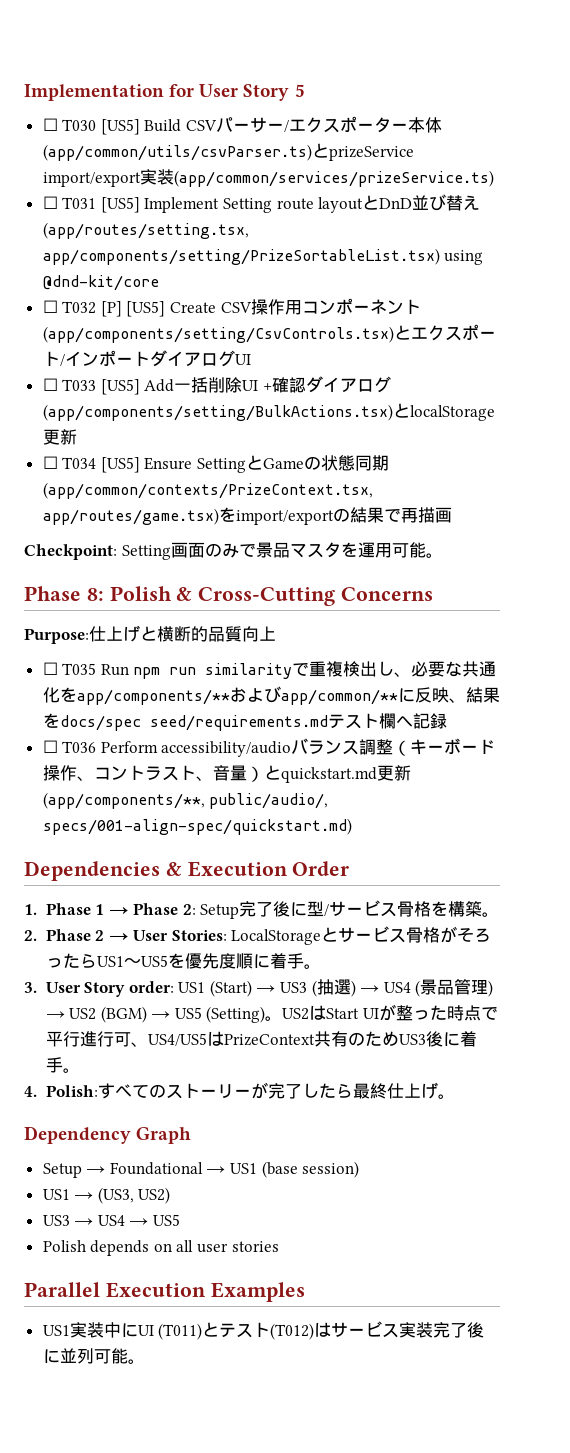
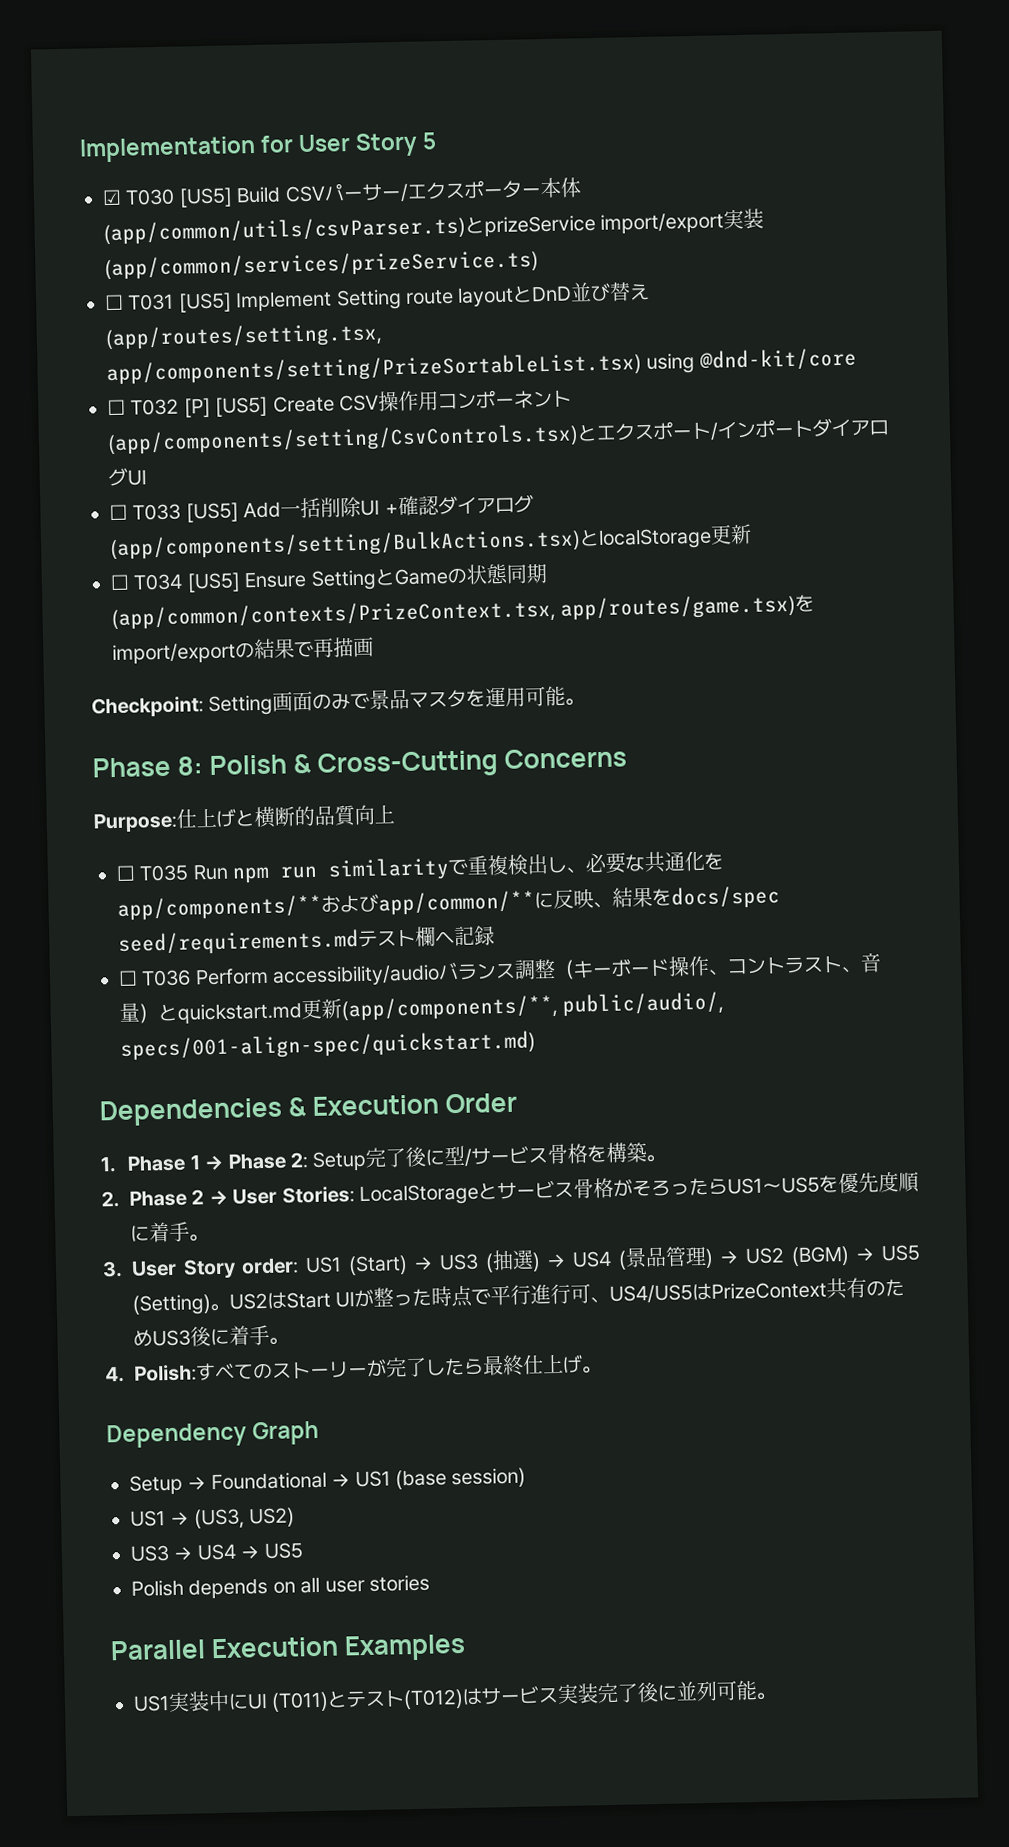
[42,118,58,131] ☐ -> [102,189,122,206] ☑

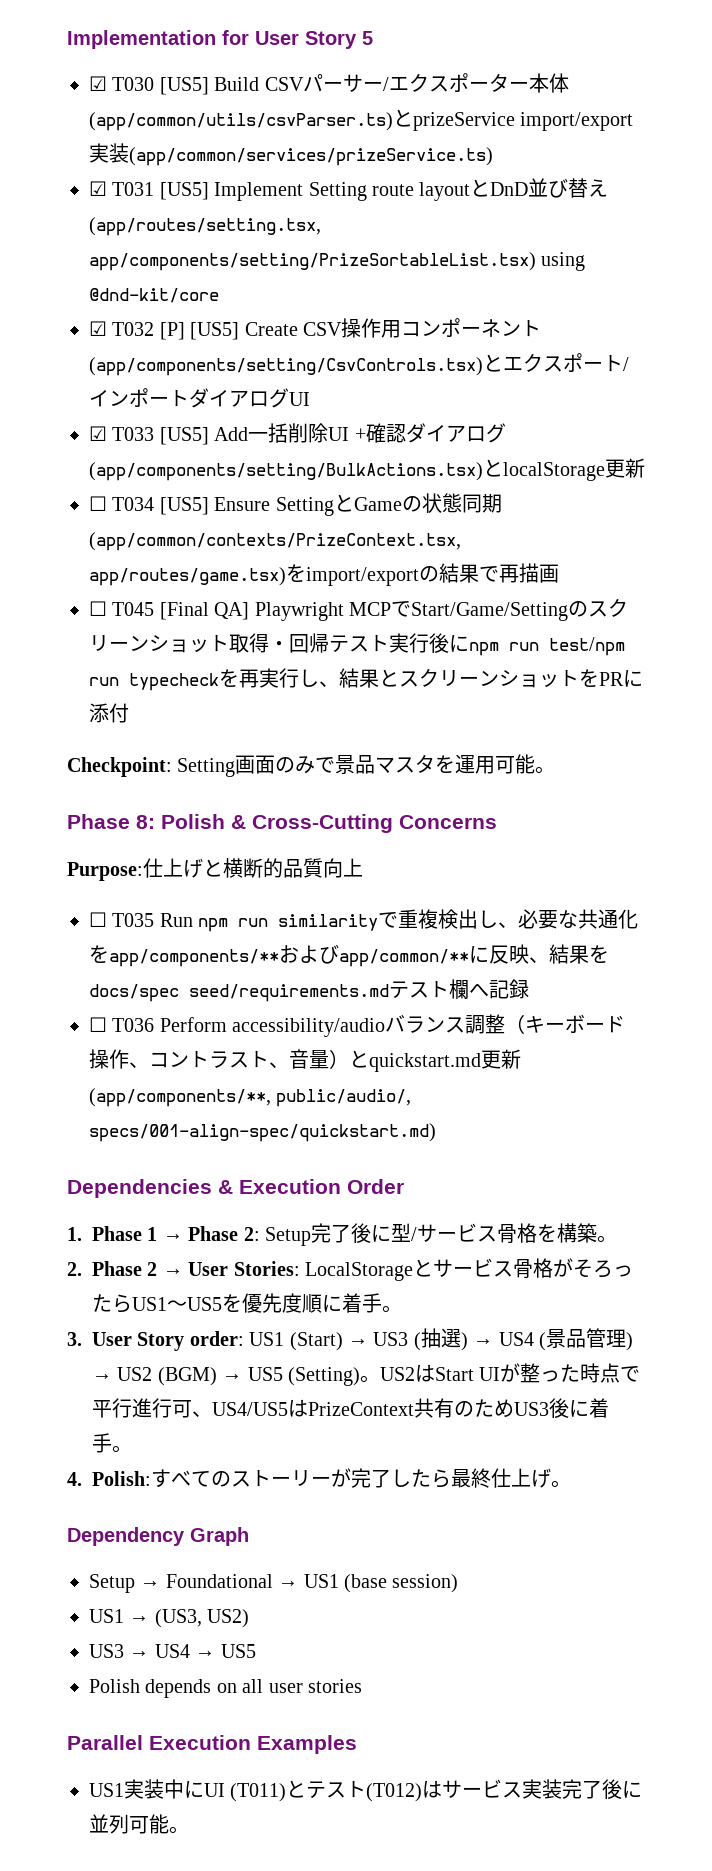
[104,294,124,311] ☐ -> [89,181,107,196] ☑
[107,399,126,416] ☐ -> [89,321,107,336] ☑
[109,504,128,521] ☐ -> [89,426,107,441] ☑
(374, 647) none -> [89,598,628,621] [89,633,625,656] [89,668,643,691] [89,703,129,723] // ☐ T045 [Final QA] Playwright MCPでStart/Game/Settingのスクリーンショット取得・回帰テスト実行後にnpm run test/npm run typecheckを再実行し、結果とスクリーンショットをPRに添付

